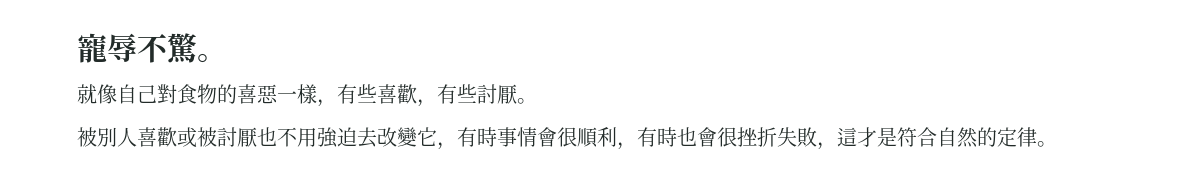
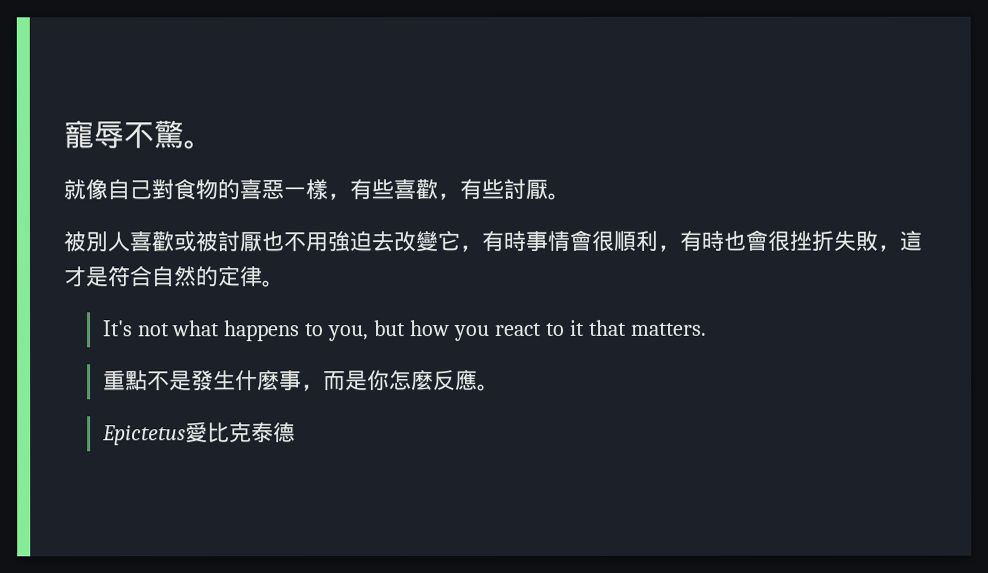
(1057, 144) none -> [102,319,707,342] [102,370,500,392] [101,422,296,446] // It's not what happens to you, but how you react to it that matters. // 重點不是發生什麼事，而是你怎麼反應。 // Epictetus愛比克泰德

